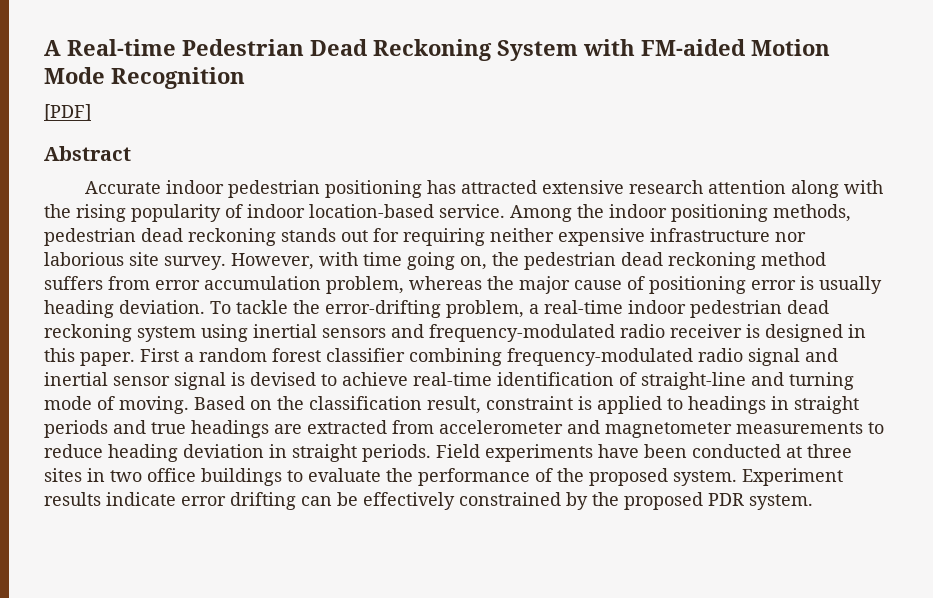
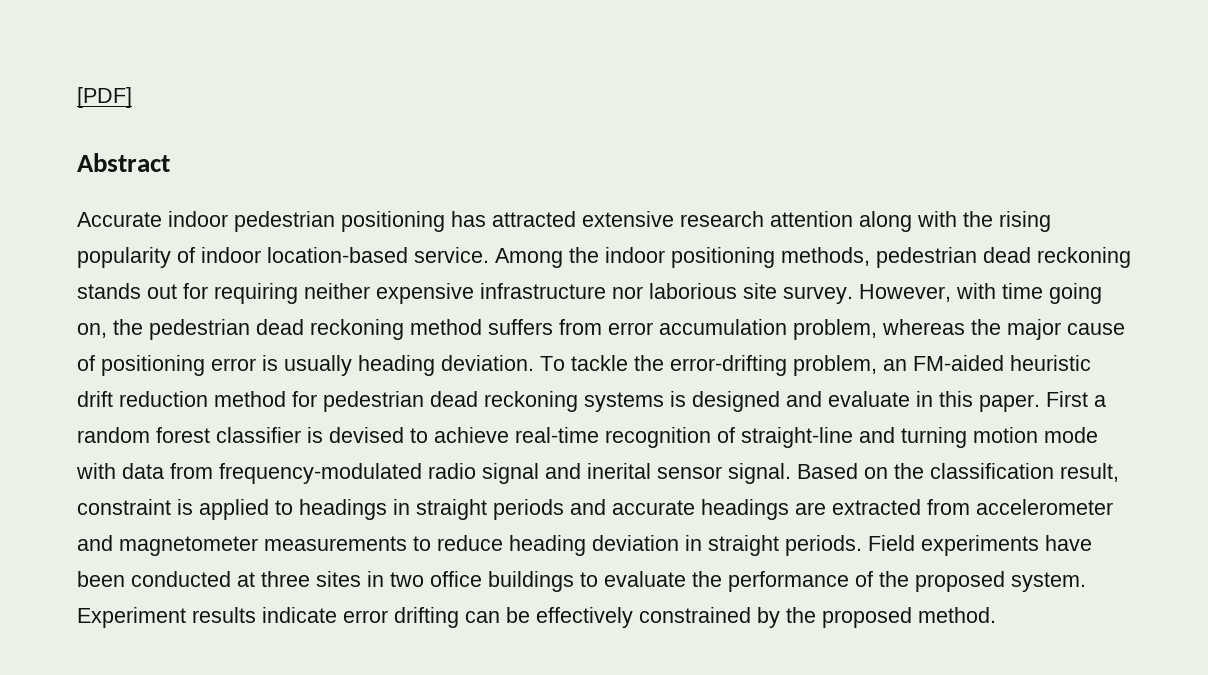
[44,39,830,61] [44,67,245,89] A Real-time Pedestrian Dead Reckoning System with FM-aided Motion Mode Recognition // -> (77, 97) none
[529,300,829,318] [44,324,843,342] a real-time indoor pedestrian dead reckoning system using inertial sensors and frequency-modulated radio receiver is designed -> [883,355,1091,371] [77,391,910,412] an FM-aided heuristic drift reduction method for pedestrian dead reckoning systems is designed and evaluate
[409,348,838,366] [44,372,226,390] combining frequency-modulated radio signal and inertial sensor signal -> (301, 435) none
[497,372,614,386] identification -> [605,427,711,448] recognition
[44,396,189,414] mode of moving. -> [973,427,1098,443] [76,463,791,484] motion mode with data from frequency-modulated radio signal and inerital sensor signal.
[151,422,186,434] true -> [612,500,695,515] accurate
[708,493,813,510] PDR system. -> [918,607,996,623] method.

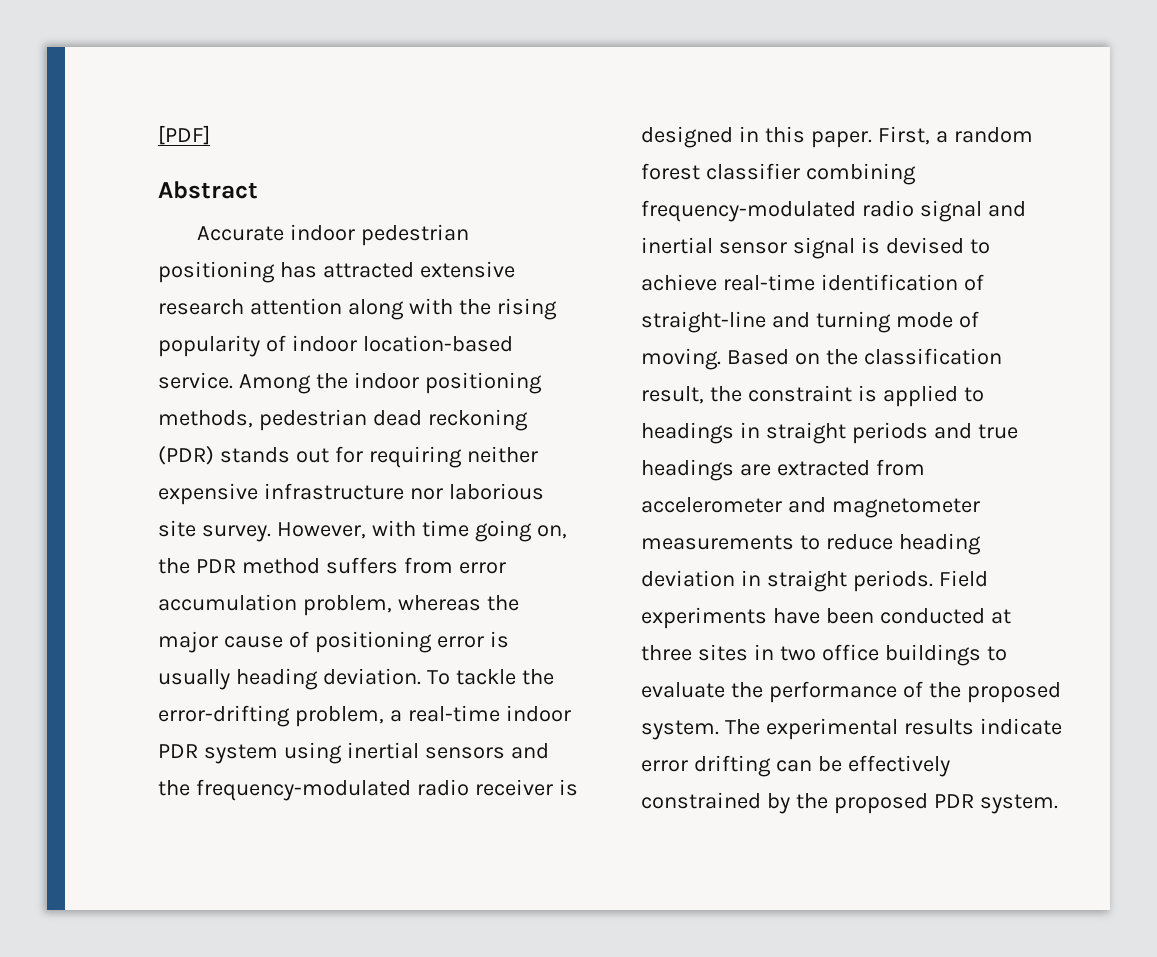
(1131, 257) none -> [158,446,214,465] (PDR)
[149,319,404,340] pedestrian dead reckoning -> [195,559,236,573] PDR
[883,355,1091,371] [77,391,910,412] an FM-aided heuristic drift reduction method for pedestrian dead reckoning systems is designed and evaluate -> [389,705,571,722] [158,742,549,764] [158,779,578,801] [641,126,733,148] a real-time indoor PDR system using inertial sensors and the frequency-modulated radio receiver is designed
[1046,391,1088,407] First -> [877,126,930,145] First,
(301, 435) none -> [805,163,916,185] [641,200,1026,222] [641,237,855,259] combining frequency-modulated radio signal and inertial sensor signal
[605,427,711,448] recognition -> [820,274,958,291] identification
[973,427,1098,443] [76,463,791,484] motion mode with data from frequency-modulated radio signal and inerital sensor signal. -> [895,311,979,328] [641,348,721,370] mode of moving.
(1119, 472) none -> [709,386,742,402] the
[612,500,695,515] accurate -> [977,424,1018,439] true
[77,607,186,628] Experiment -> [724,718,898,740] The experimental
[918,607,996,623] method. -> [933,794,1058,814] PDR system.

